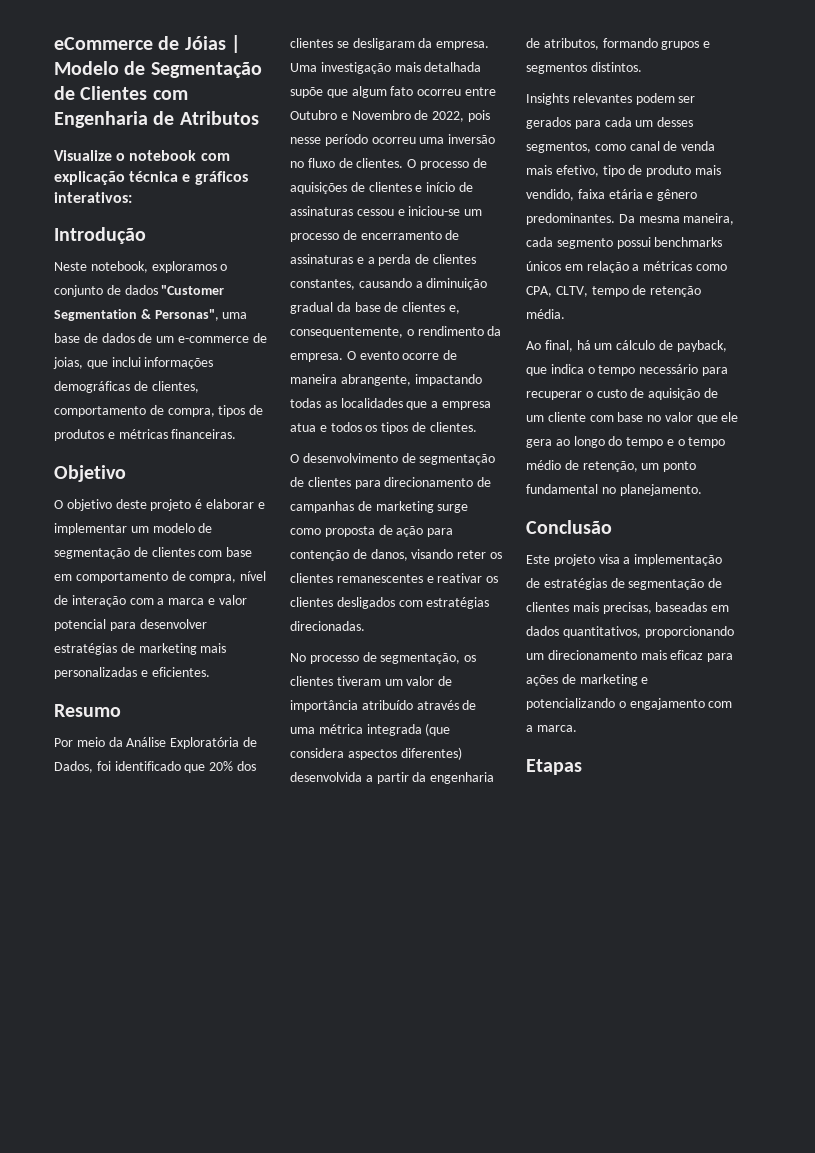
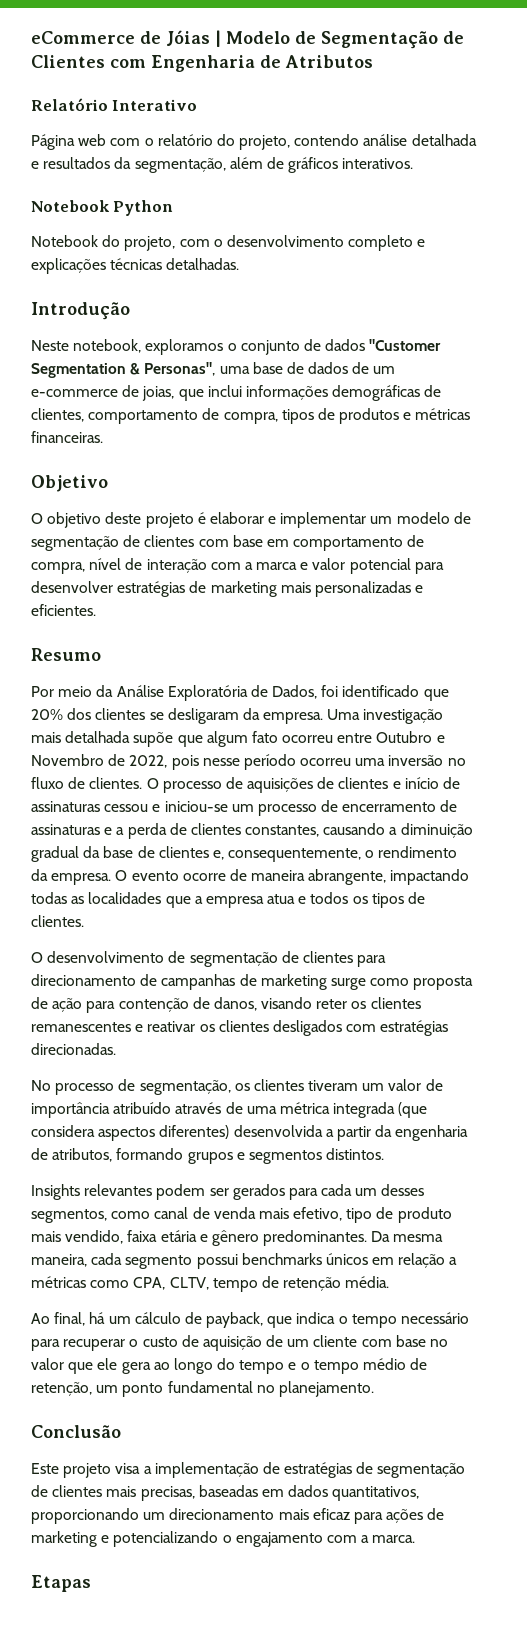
[54,150,230,161] [54,171,248,185] [54,192,132,203] Visualize o notebook com explicação técnica e gráficos interativos: -> [31,98,198,111] [31,134,477,150] [31,157,414,173] [31,200,174,216] [31,235,426,251] [31,258,240,274] Relatório Interativo // Página web com o relatório do projeto, contendo análise detalhada e resultados da segmentação, além de gráficos interativos. // Notebook Python // Notebook do projeto, com o desenvolvimento completo e explicações técnicas detalhadas.

